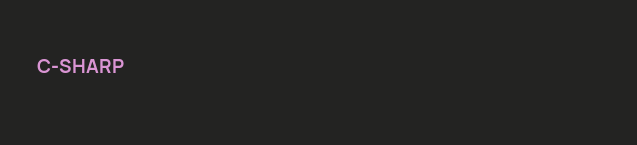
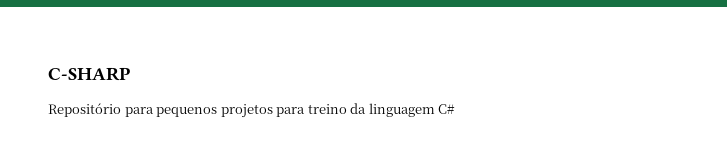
(124, 66) none -> [48,103,456,118] // Repositório para pequenos projetos para treino da linguagem C#

